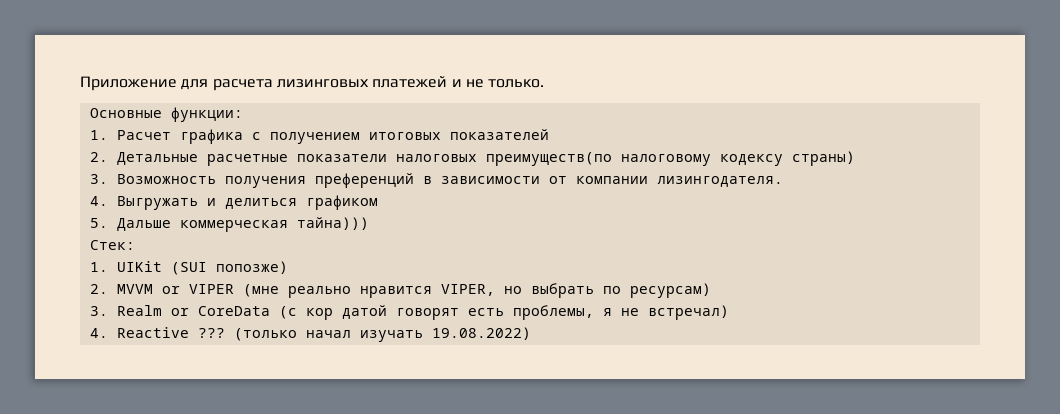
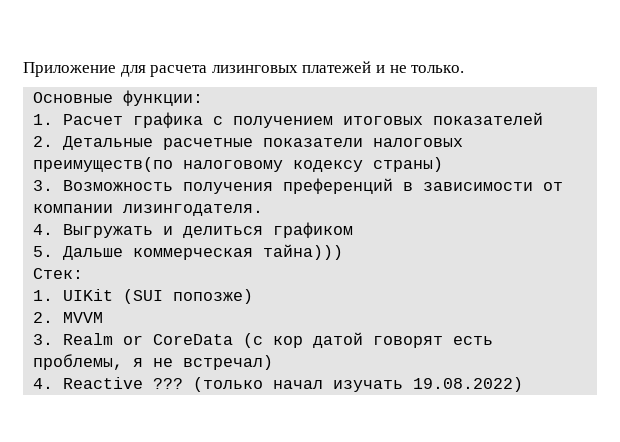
[161,283,711,298] or VIPER (мне реально нравится VIPER, но выбрать по ресурсам) -> (104, 317) none

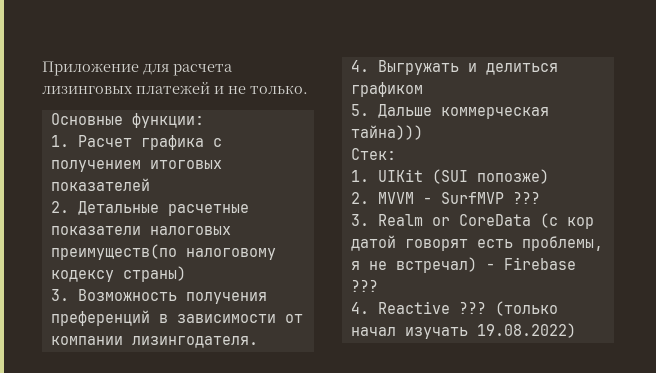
(104, 317) none -> [422,192,540,204] - SurfMVP ???
(274, 362) none -> [485,257,576,270] [350,280,378,292] - Firebase ???

